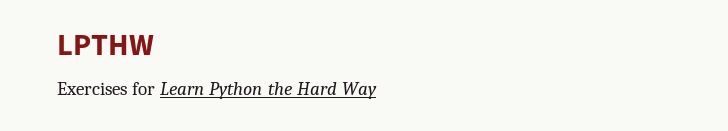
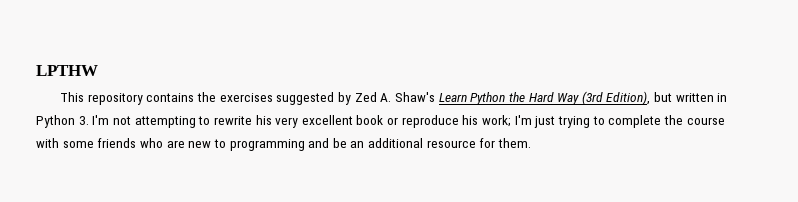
[57,82,156,95] Exercises for -> [60,92,435,105] This repository contains the exercises suggested by Zed A. Shaw's
(377, 90) none -> [581,91,728,105] [36,115,725,128] [36,138,532,151] (3rd Edition), but written in Python 3. I'm not attempting to rewrite his very excellent book or reproduce his work; I'm just trying to complete the course with some friends who are new to programming and be an additional resource for them.

